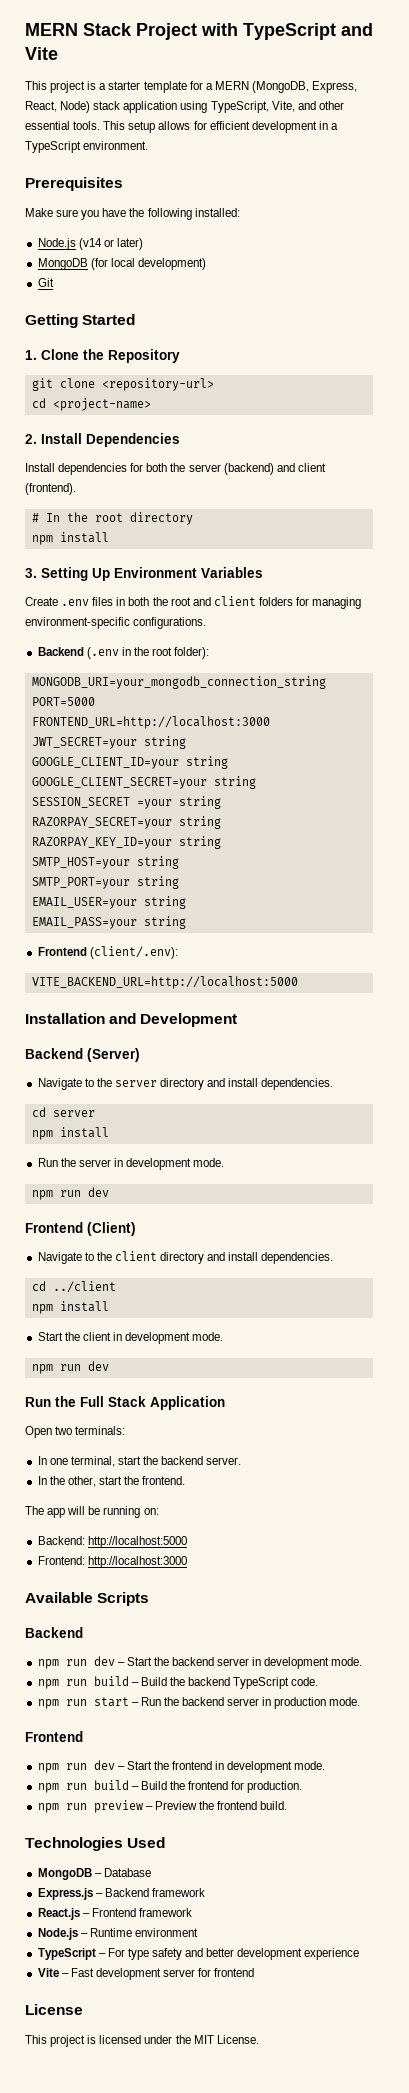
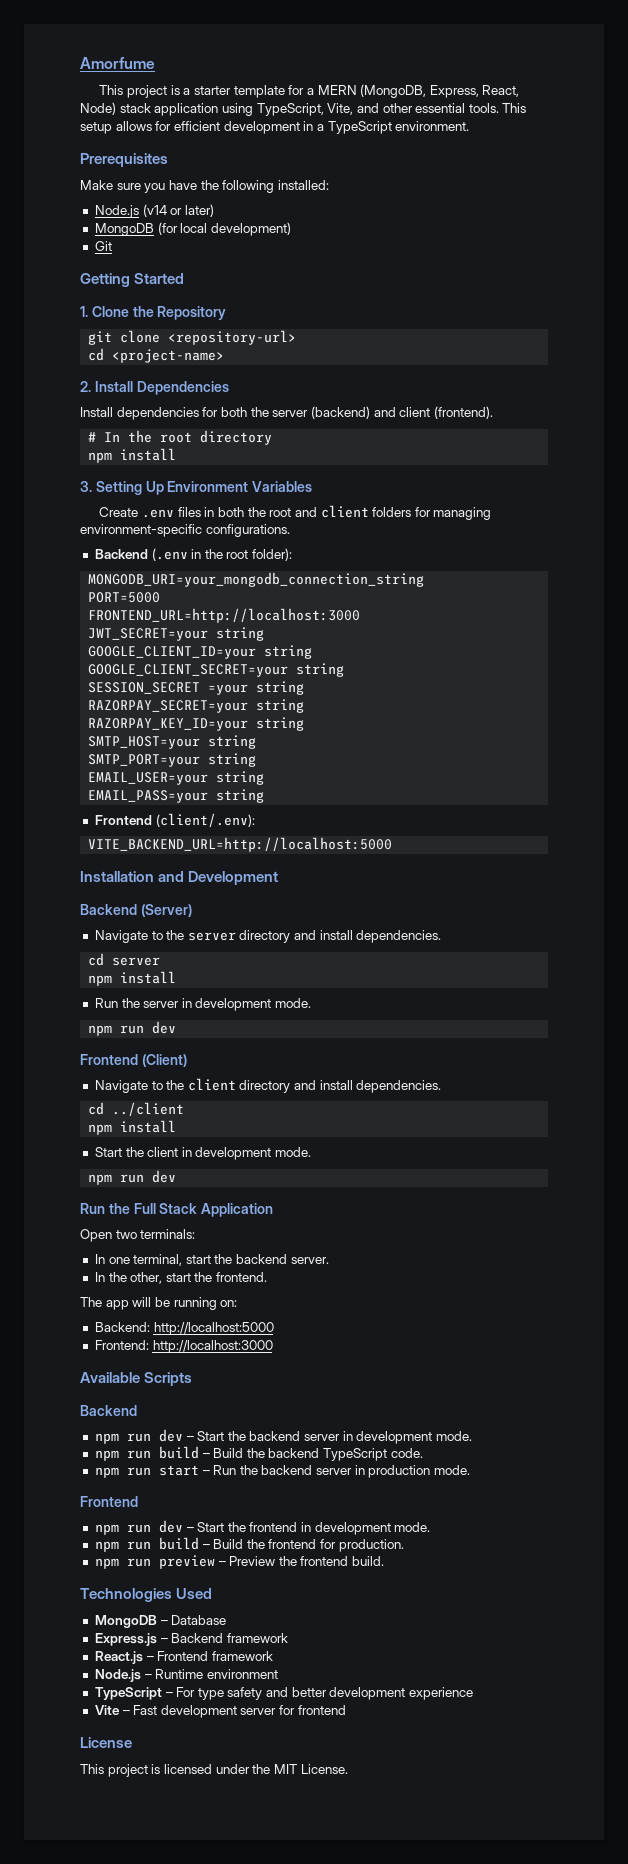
[25,23,373,40] [25,47,58,60] MERN Stack Project with TypeScript and Vite -> [80,57,155,69] Amorfume

